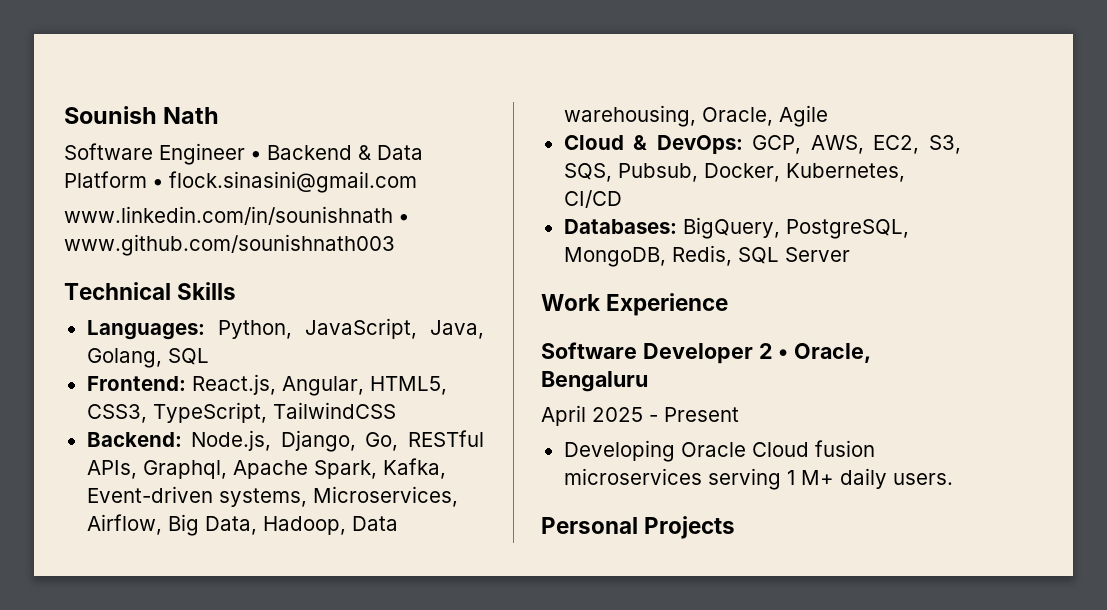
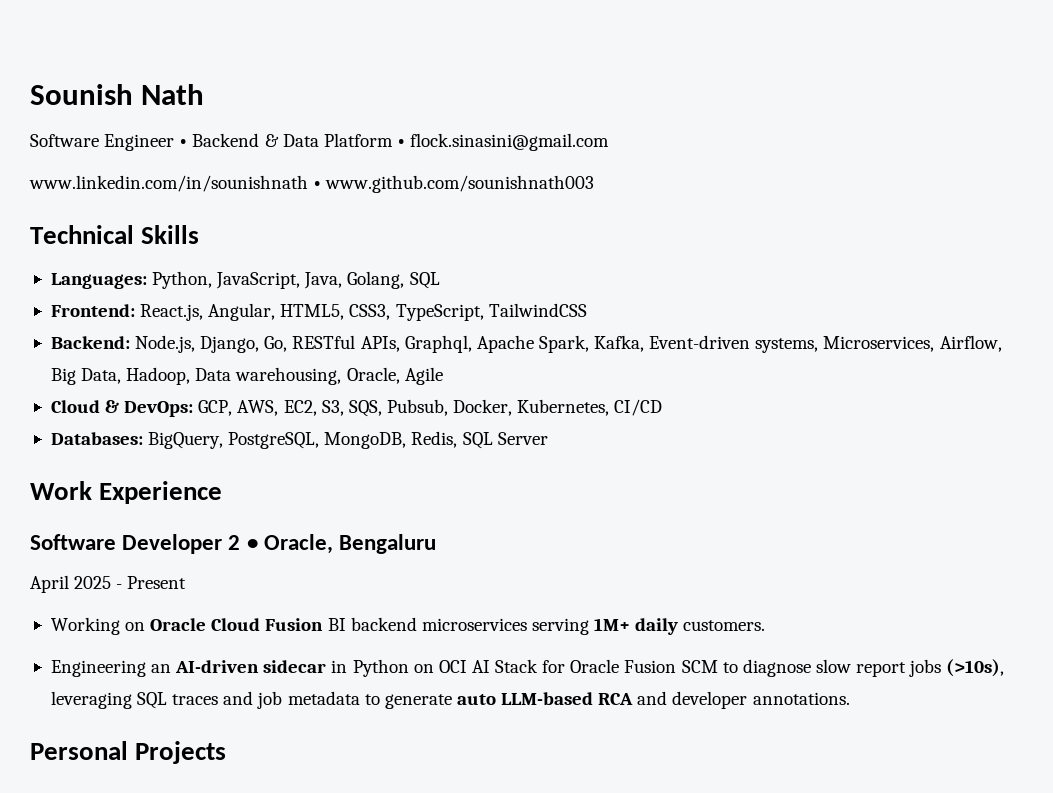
[563,440,875,462] [563,468,953,490] Developing Oracle Cloud fusion microservices serving 1 M+ daily users. -> [50,617,766,635] [50,659,1005,677] [50,691,850,709] Working on Oracle Cloud Fusion BI backend microservices serving 1M+ daily customers. // Engineering an AI-driven sidecar in Python on OCI AI Stack for Oracle Fusion SCM to diagnose slow report jobs (>10s), leveraging SQL traces and job metadata to generate auto LLM-based RCA and developer annotations.

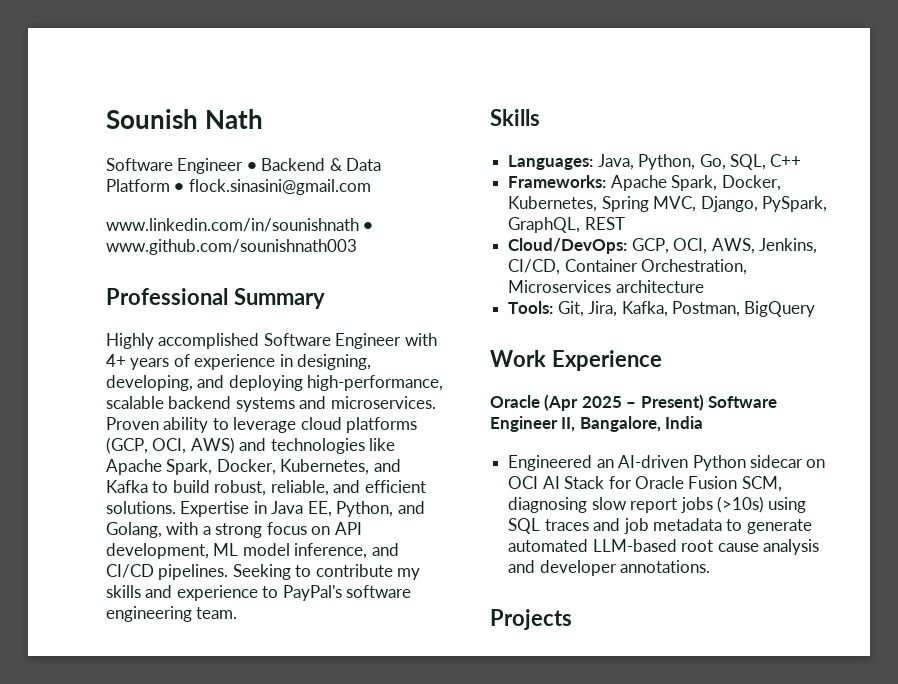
[30,225,200,244] [50,271,440,289] [50,303,587,321] [50,335,1002,353] [50,367,443,385] [50,399,663,417] [50,431,548,449] [30,481,223,504] [30,534,437,554] [30,575,187,593] [50,617,766,635] [50,659,409,677] Technical Skills // Languages: Python, JavaScript, Java, Golang, SQL // Frontend: React.js, Angular, HTML5, CSS3, TypeScript, TailwindCSS // Backend: Node.js, Django, Go, RESTful APIs, Graphql, Apache Spark, Kafka, Event-driven systems, Microservices, Airflow, Big Data, Hadoop, Data warehousing, Oracle, Agile // Cloud & DevOps: GCP, AWS, EC2, S3, SQS, Pubsub, Docker, Kubernetes, CI/CD // Databases: BigQuery, PostgreSQL, MongoDB, Redis, SQL Server // Work Experience // Software Developer 2 • Oracle, Bengaluru // April 2025 - Present // Working on Oracle Cloud Fusion BI backend microservices serving 1M+ daily customers. // Engineering an AI-driven sidecar in Python -> [106,288,325,309] [106,333,437,349] [106,354,372,370] [106,375,444,391] [106,396,436,412] [106,417,418,433] [106,437,396,454] [106,459,401,475] [106,480,426,496] [106,501,425,517] [106,522,362,538] [106,543,399,559] [106,564,421,580] [106,585,412,601] [106,606,238,622] [490,109,540,126] [508,154,802,170] [508,175,781,191] [508,196,827,212] [508,217,625,233] [508,238,817,254] [508,259,748,275] [508,280,704,293] [508,301,816,317] [490,350,662,371] [490,394,778,411] [490,416,704,432] [508,455,803,471] Professional Summary // Highly accomplished Software Engineer with 4+ years of experience in designing, developing, and deploying high-performance, scalable backend systems and microservices. Proven ability to leverage cloud platforms (GCP, OCI, AWS) and technologies like Apache Spark, Docker, Kubernetes, and Kafka to build robust, reliable, and efficient solutions. Expertise in Java EE, Python, and Golang, with a strong focus on API development, ML model inference, and CI/CD pipelines. Seeking to contribute my skills and experience to PayPal's software engineering team. // Skills // Languages: Java, Python, Go, SQL, C++ // Frameworks: Apache Spark, Docker, Kubernetes, Spring MVC, Django, PySpark, GraphQL, REST // Cloud/DevOps: GCP, OCI, AWS, Jenkins, CI/CD, Container Orchestration, Microservices architecture // Tools: Git, Jira, Kafka, Postman, BigQuery // Work Experience // Oracle (Apr 2025 – Present) Software Engineer II, Bangalore, India // Engineered an AI-driven Python sidecar
[681,659,811,677] SCM to diagnose -> [741,476,782,492] [508,497,588,513] SCM, diagnosing
[946,659,1005,677] [50,691,132,709] (>10s), leveraging -> [716,496,807,513] (>10s) using
[456,692,634,705] auto LLM-based RCA -> [508,539,819,555] automated LLM-based root cause analysis
[30,741,128,760] Personal -> (711, 566) none

